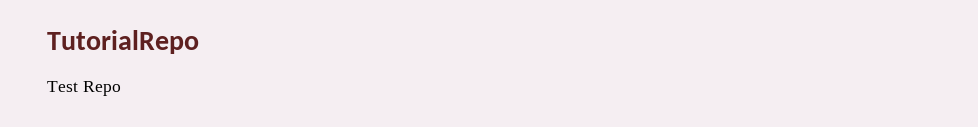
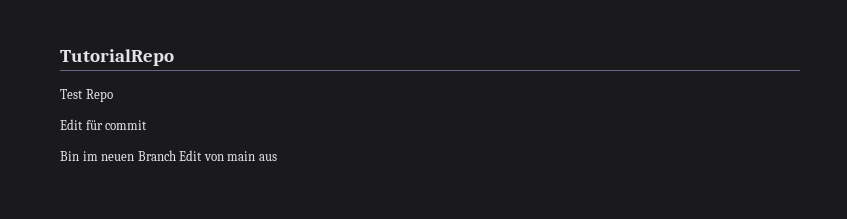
(121, 88) none -> [60,119,148,130] [60,150,277,161] // Edit für commit // Bin im neuen Branch Edit von main aus

